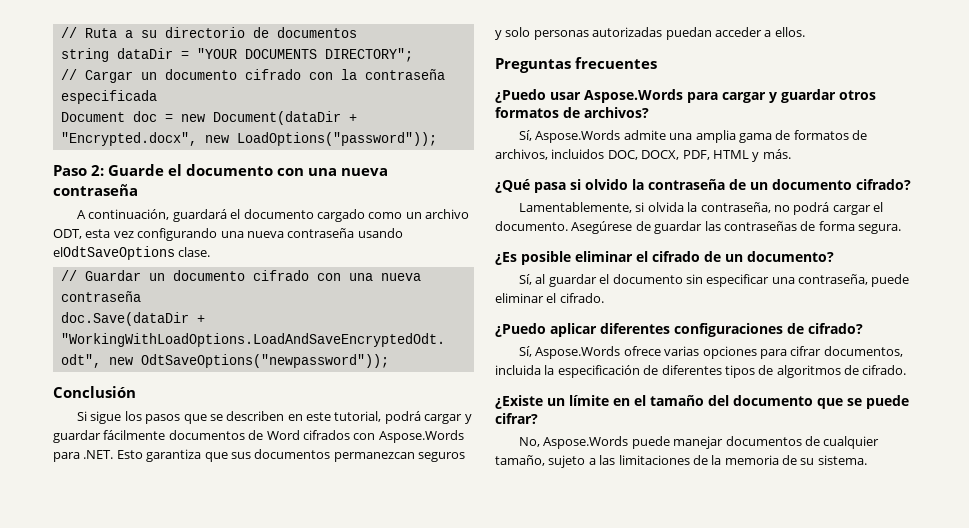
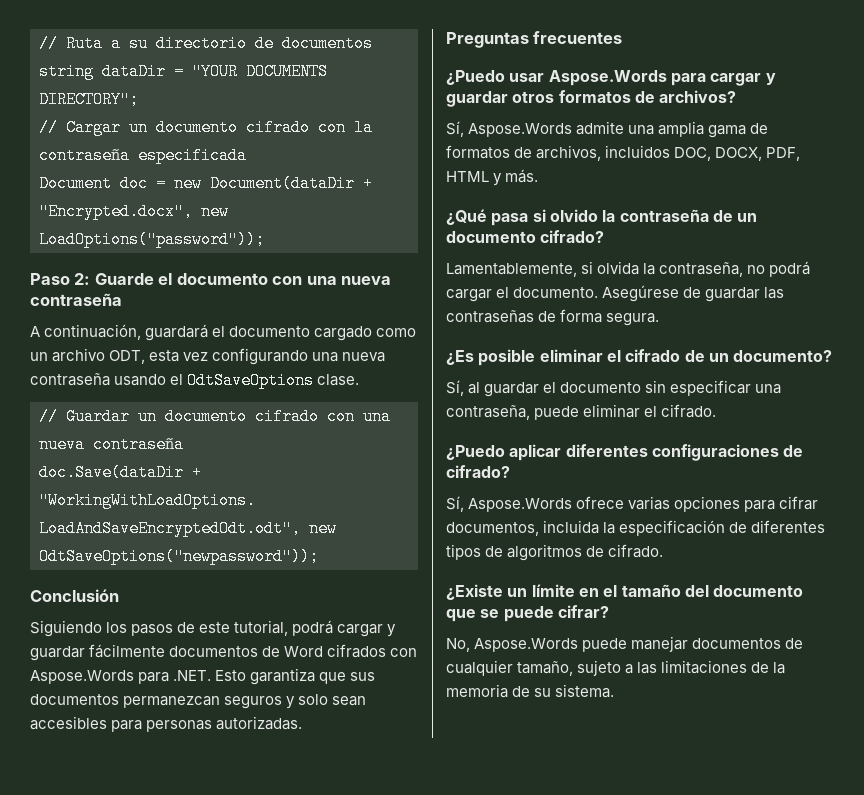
[53,246,175,260] elOdtSaveOptions -> [170,372,315,389] el OdtSaveOptions
[77,411,303,424] Si sigue los pasos que se describen en -> [30,620,196,637] Siguiendo los pasos de
[533,27,805,40] personas autorizadas puedan acceder a ellos. -> [332,696,367,706] [30,716,303,732] sean accesibles para personas autorizadas.

